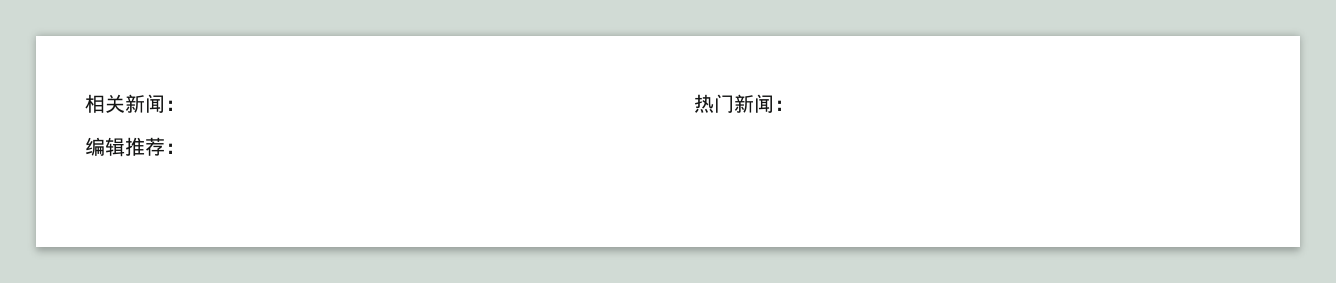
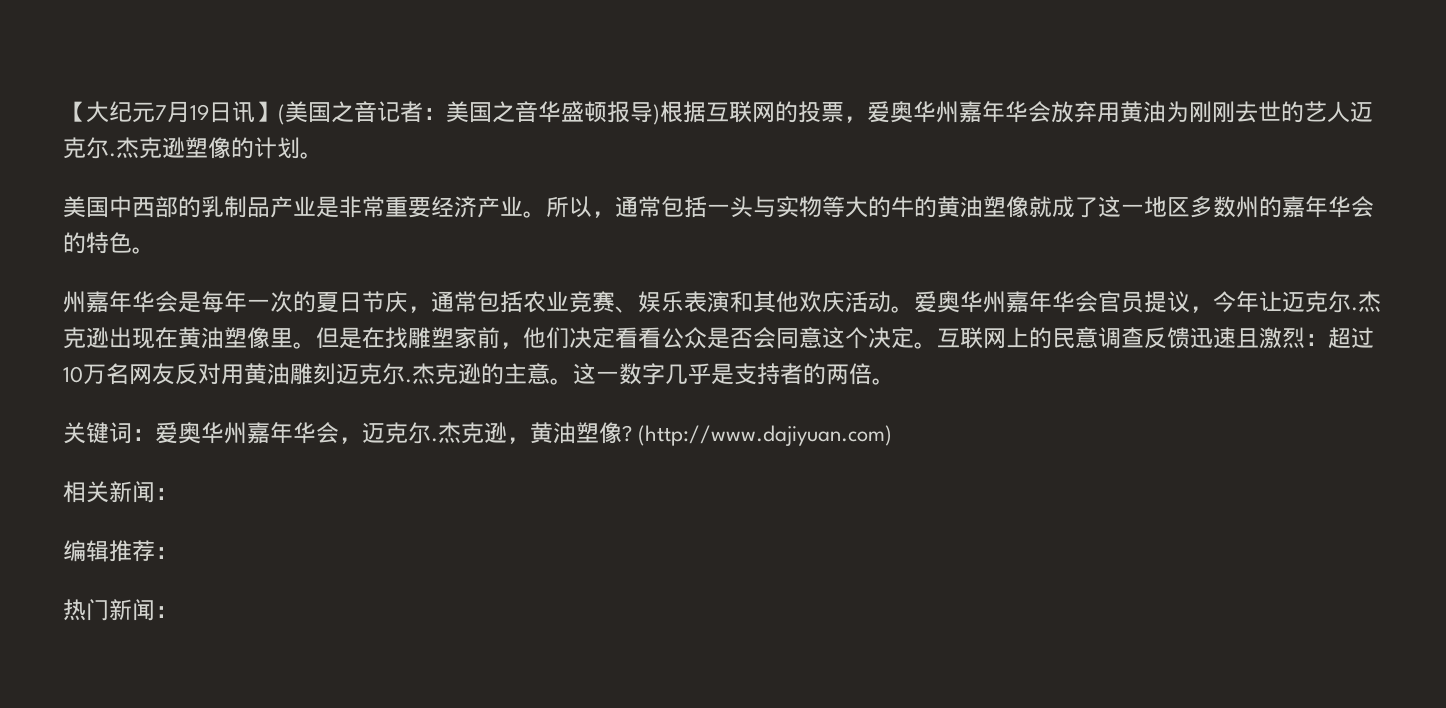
(85, 103) none -> [63,101,1373,125] [63,137,323,159] [63,196,1374,218] [63,232,155,254] [63,291,1381,313] [63,327,1374,349] [63,363,895,385] [63,422,893,446] 【大纪元7月19日讯】(美国之音记者：美国之音华盛顿报导)根据互联网的投票，爱奥华州嘉年华会放弃用黄油为刚刚去世的艺人迈克尔.杰克逊塑像的计划。 // 美国中西部的乳制品产业是非常重要经济产业。所以，通常包括一头与实物等大的牛的黄油塑像就成了这一地区多数州的嘉年华会的特色。 // 州嘉年华会是每年一次的夏日节庆，通常包括农业竞赛、娱乐表演和其他欢庆活动。爱奥华州嘉年华会官员提议，今年让迈克尔.杰克逊出现在黄油塑像里。但是在找雕塑家前，他们决定看看公众是否会同意这个决定。互联网上的民意调查反馈迅速且激烈：超过10万名网友反对用黄油雕刻迈克尔.杰克逊的主意。这一数字几乎是支持者的两倍。 // 关键词：爱奥华州嘉年华会，迈克尔.杰克逊，黄油塑像? (http://www.dajiyuan.com) //

